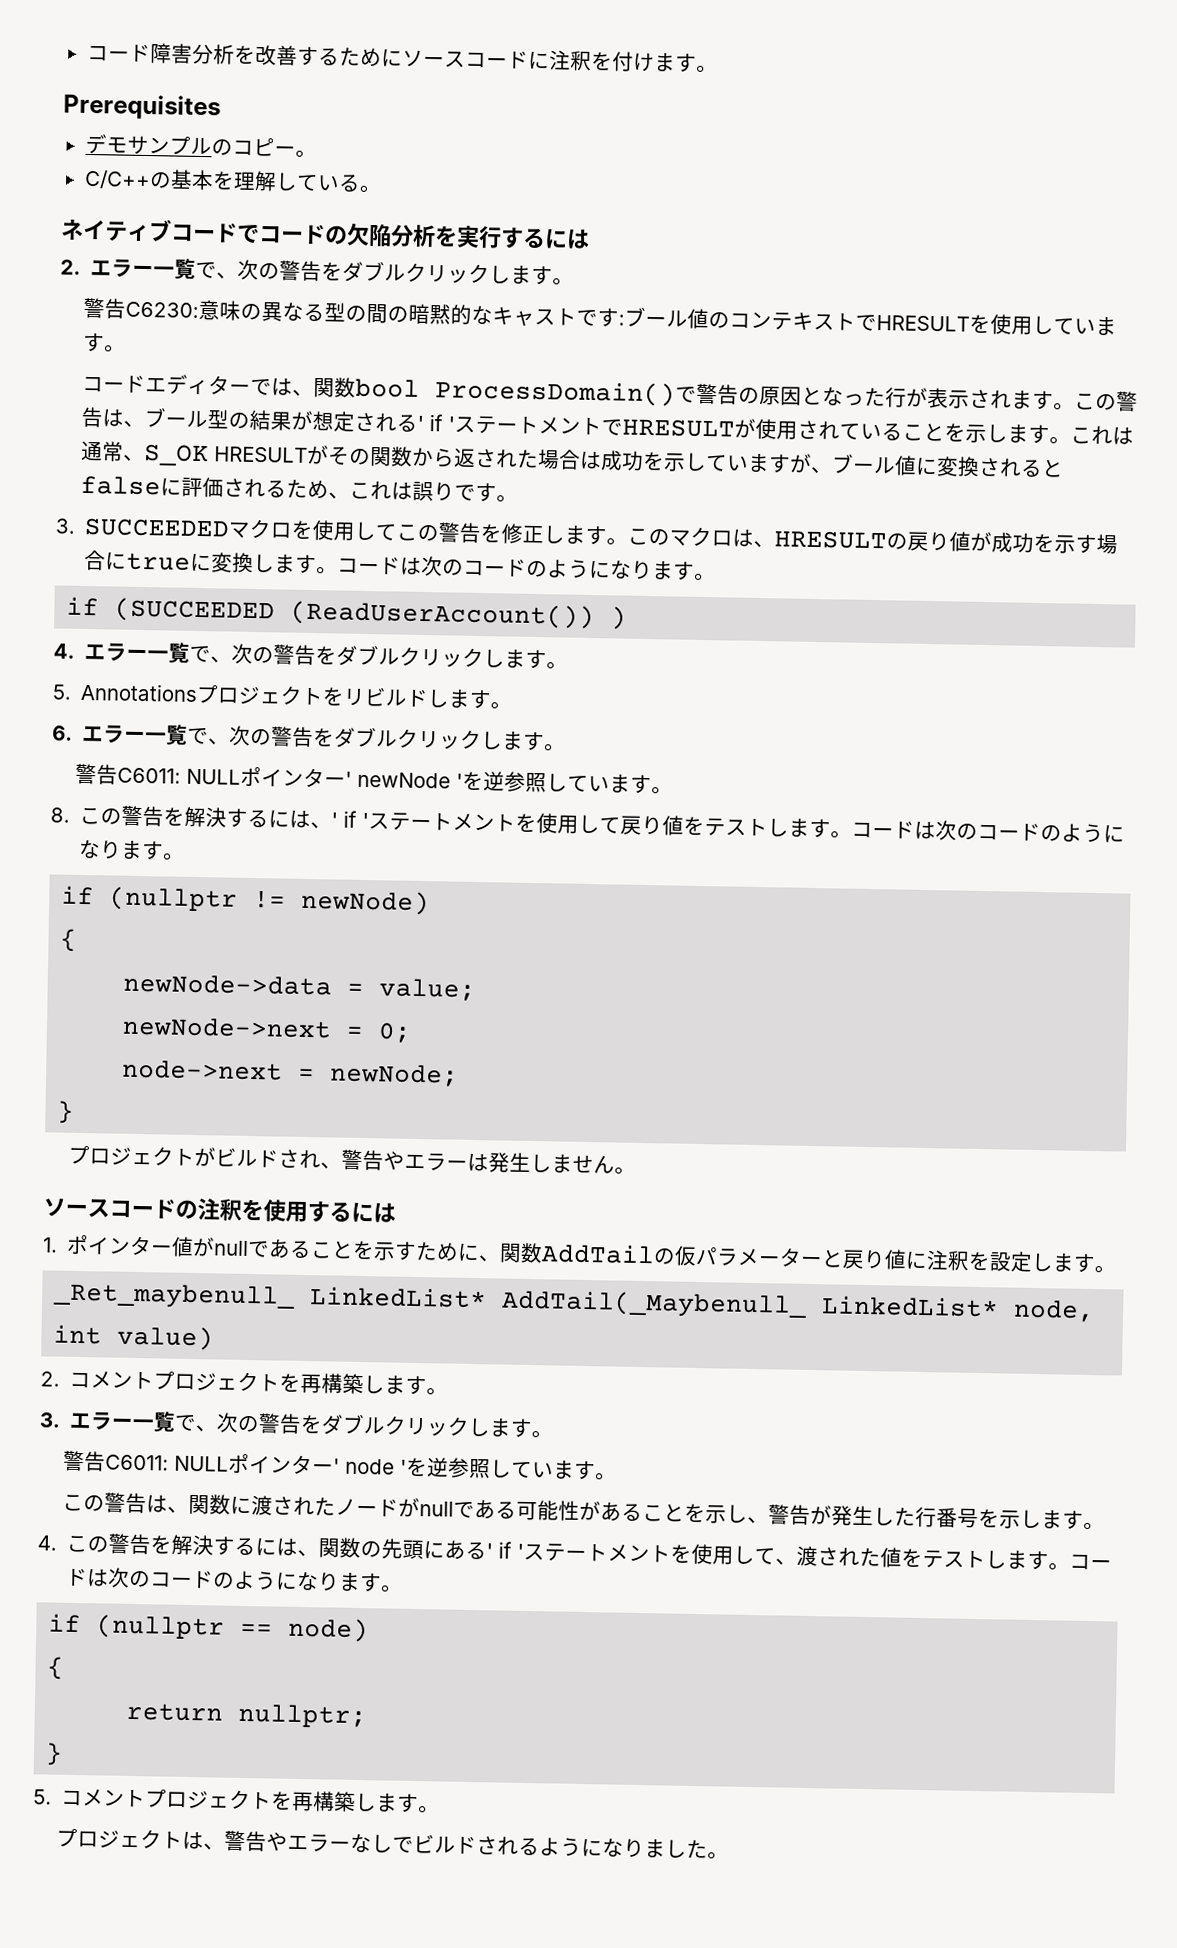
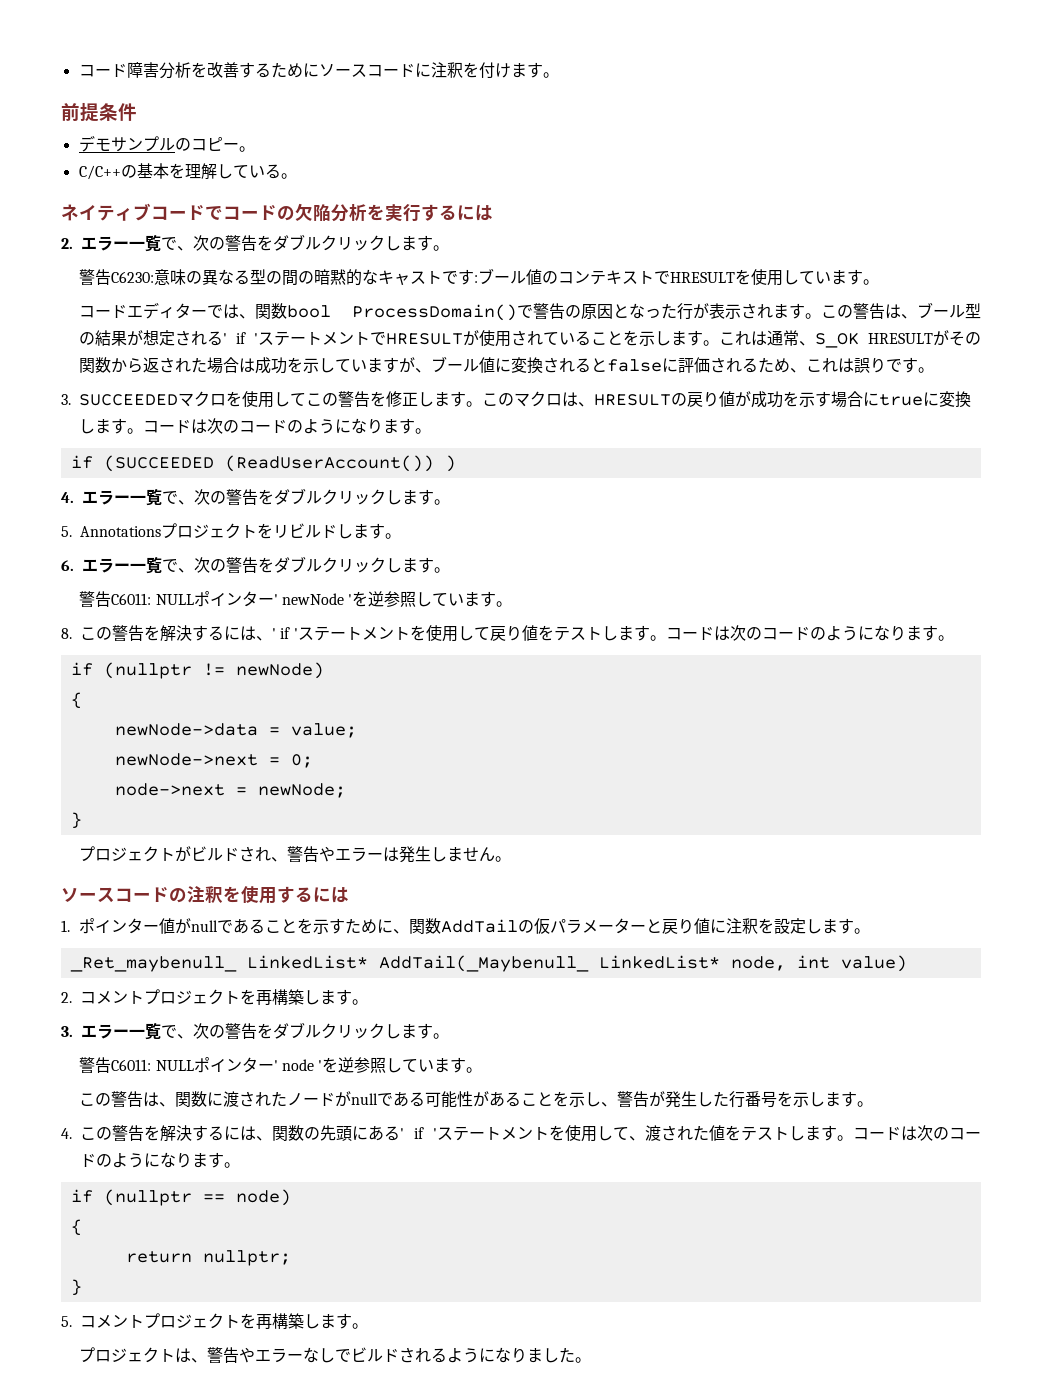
[63,93,221,121] Prerequisites -> [61,102,137,122] 前提条件

